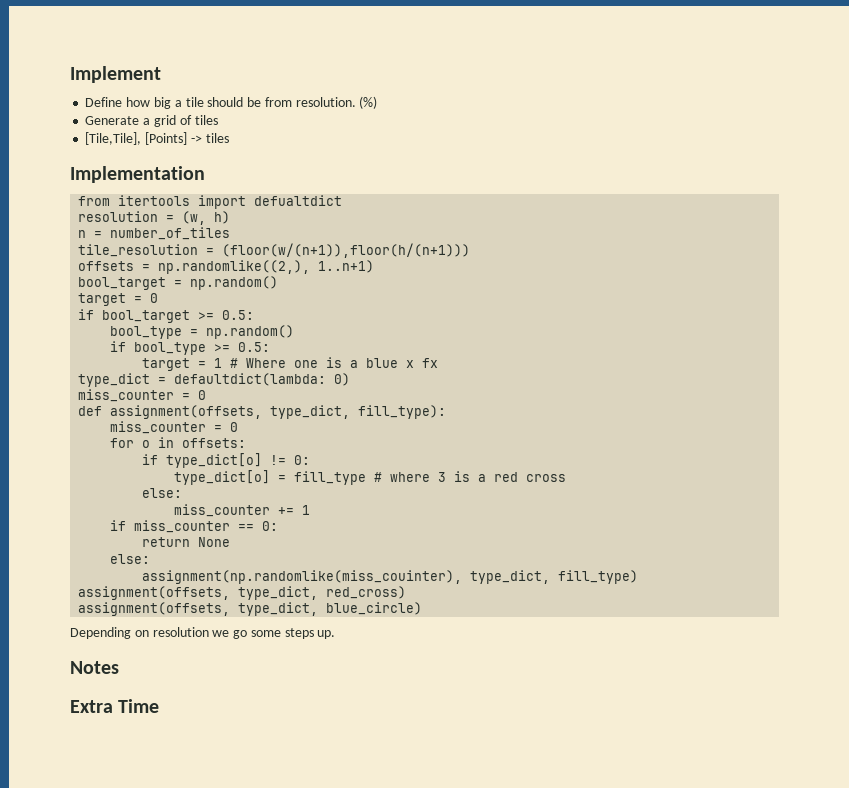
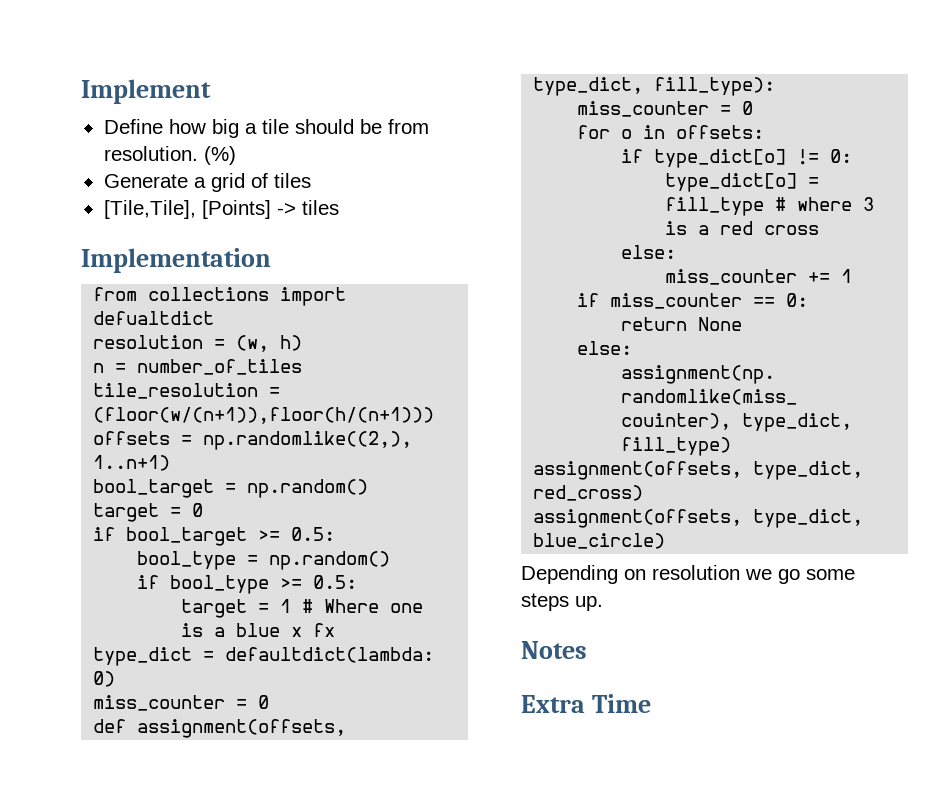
[118,195,191,206] itertools -> [148,287,270,301] collections

